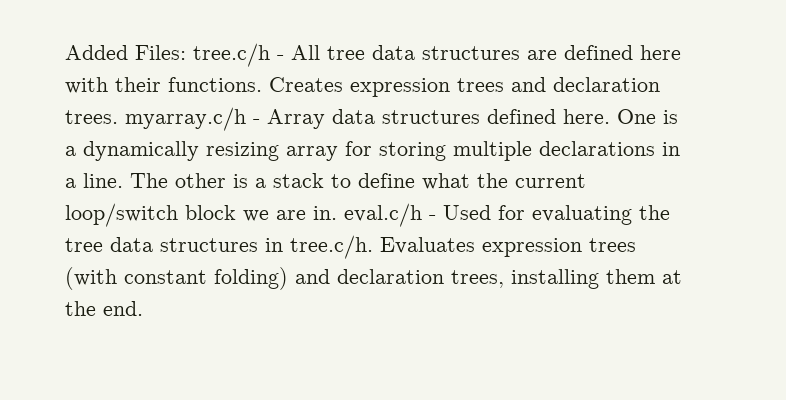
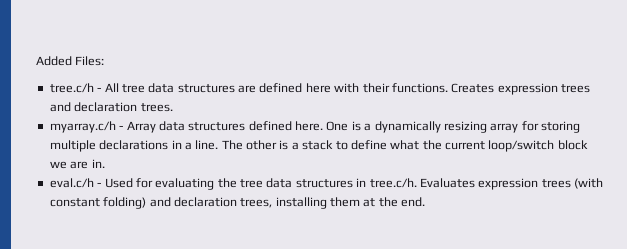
(186, 52) none -> (105, 61) //
(118, 117) none -> (173, 107) //
(337, 213) none -> (105, 163) //

